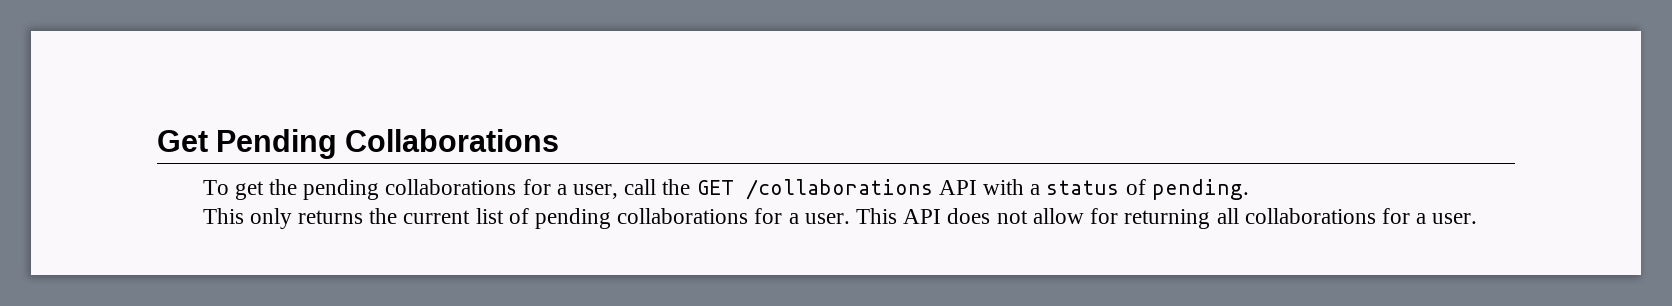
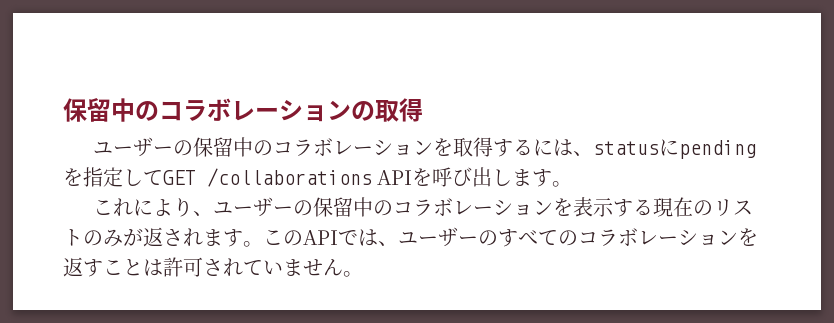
[157,129,560,159] [202,179,1249,200] [202,208,1478,229] Get Pending Collaborations // To get the pending collaborations for a user, call the GET /collaborations API with a status of pending. // This only returns the current list of pending collaborations for a user. This API does not allow for returning all collaborations for a user. -> [63,98,423,122] [93,137,757,159] [63,167,573,187] [93,197,754,217] [63,227,758,247] [63,257,363,277] 保留中のコラボレーションの取得 // ユーザーの保留中のコラボレーションを取得するには、statusにpendingを指定してGET /collaborations APIを呼び出します。 // これにより、ユーザーの保留中のコラボレーションを表示する現在のリストのみが返されます。このAPIでは、ユーザーのすべてのコラボレーションを返すことは許可されていません。

